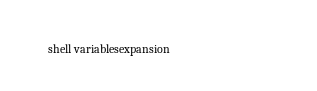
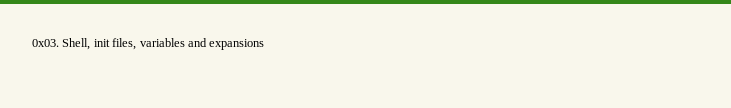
[48,44,171,56] shell variablesexpansion -> [32,38,265,50] 0x03. Shell, init files, variables and expansions

